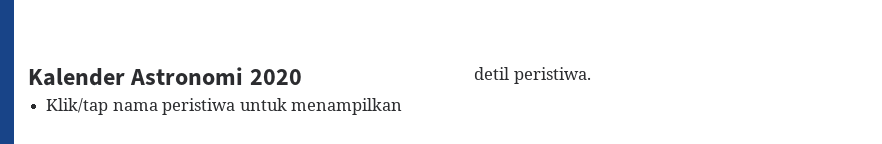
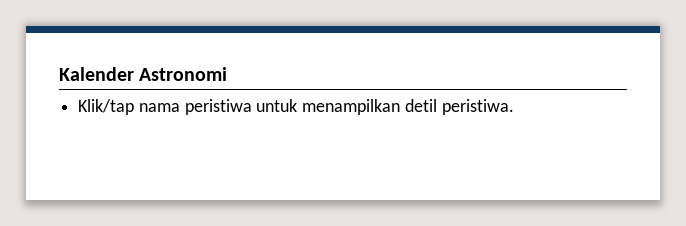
[249,69,302,85] 2020 -> (228, 74) none

